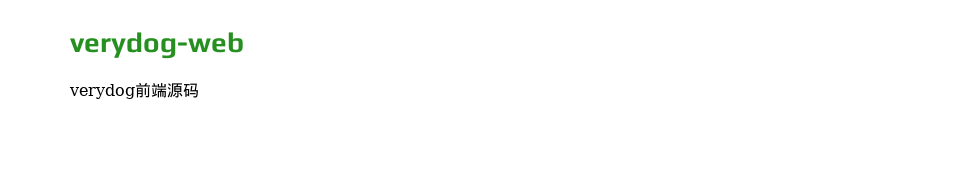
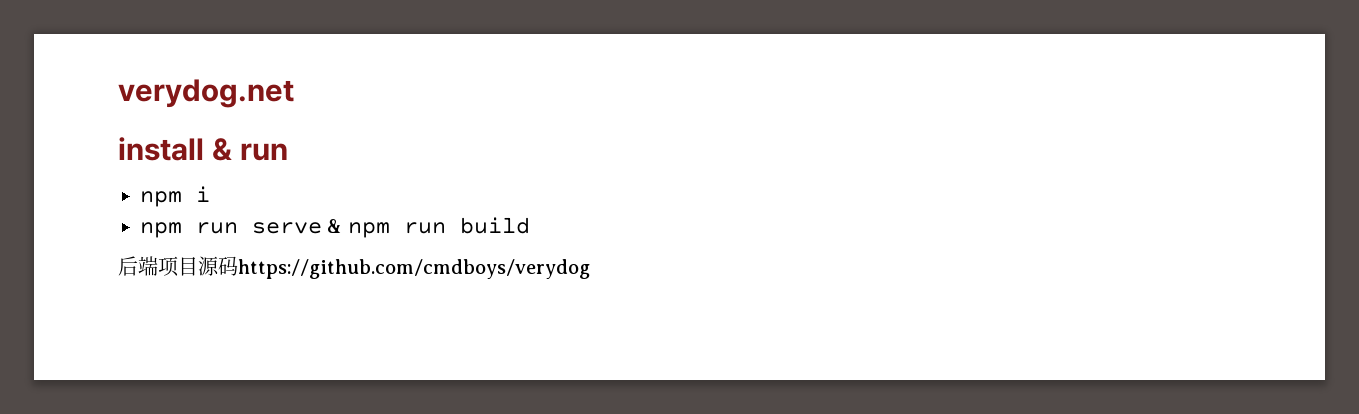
[70,32,244,59] [69,82,199,99] verydog-web // verydog前端源码 -> [118,79,294,108] [118,137,289,161] [140,186,210,207] [140,217,530,238] [118,256,590,279] verydog.net // install & run // npm i // npm run serve & npm run build // 后端项目源码https://github.com/cmdboys/verydog

